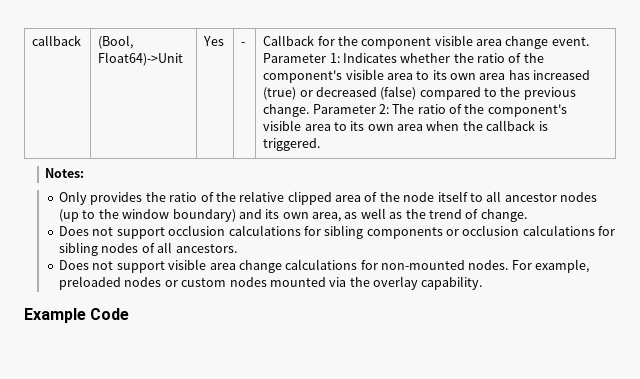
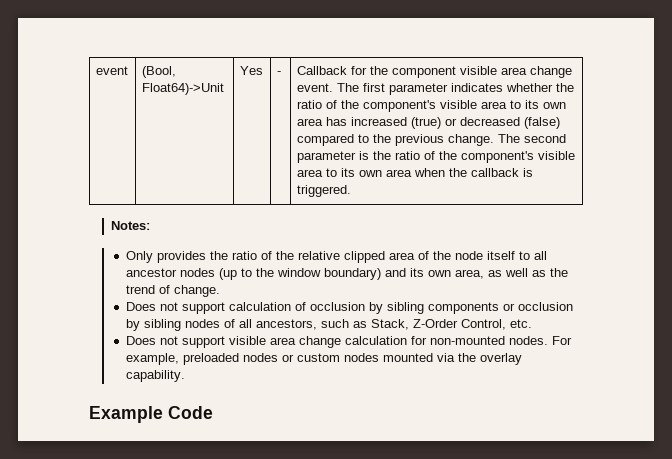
[32,35,82,46] callback -> [95,66,128,75] event
[263,53,397,63] Parameter 1: Indicates -> [336,83,503,95] The first parameter indicates
[312,104,415,114] Parameter 2: The -> [497,134,566,143] [296,151,391,163] The second parameter is the
[168,225,321,236] occlusion calculations for -> [228,302,383,314] calculation of occlusion by
[522,225,616,236] calculations for -> [125,319,140,331] by
[175,244,237,253] ancestors. -> [255,319,532,330] ancestors, such as Stack, Z-Order Control, etc.
[285,259,358,270] calculations -> [344,336,407,345] calculation

